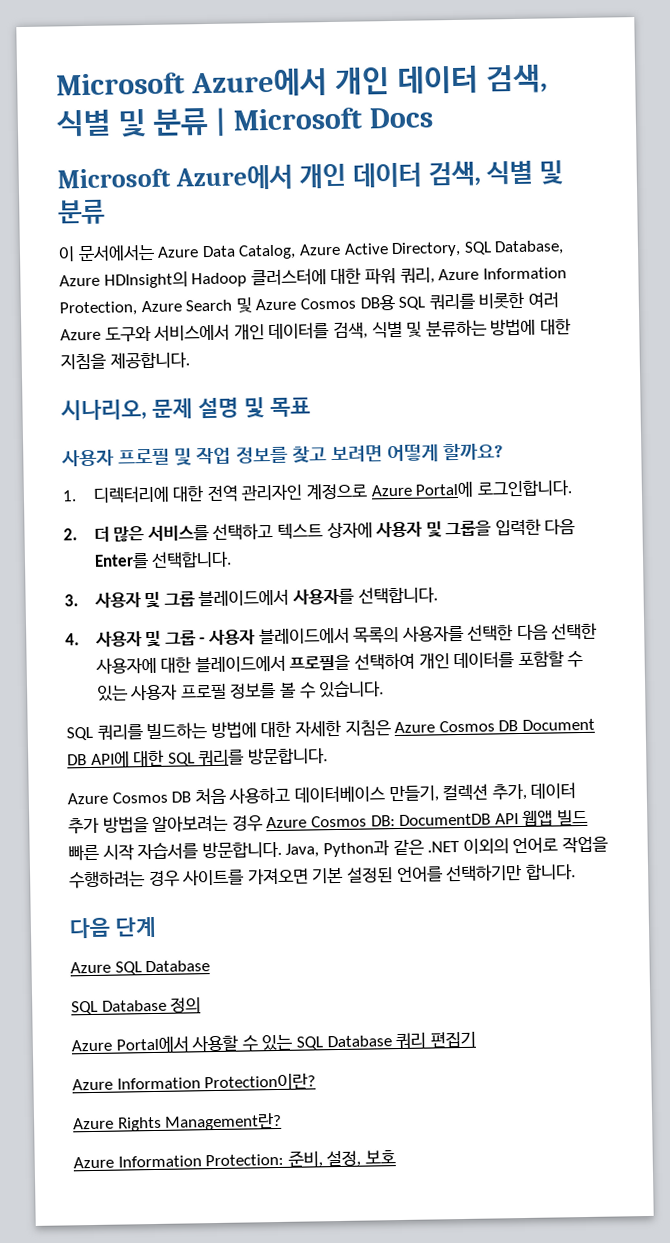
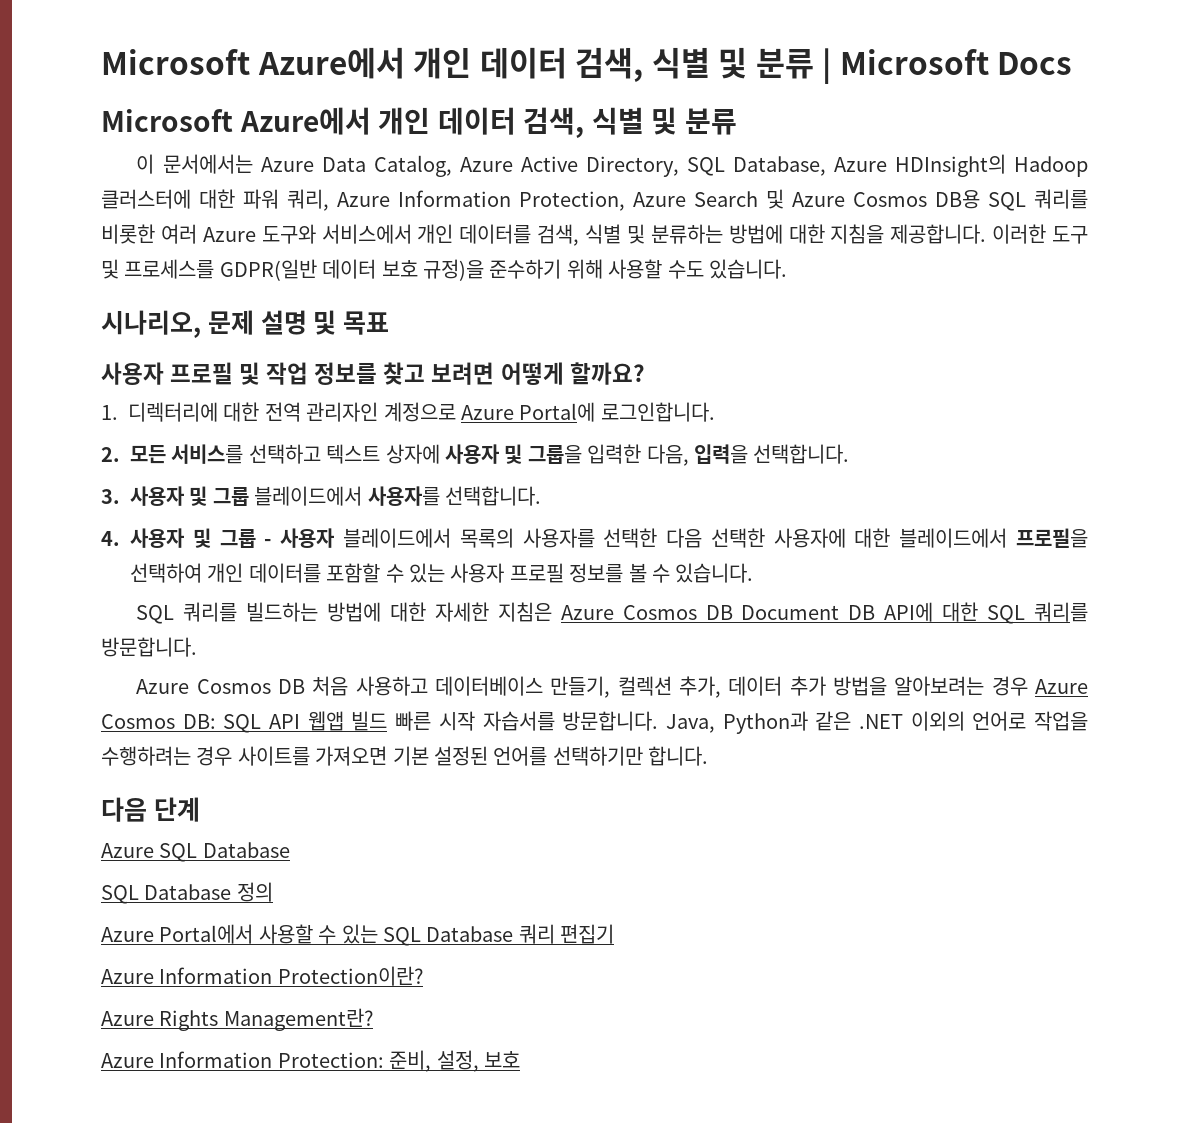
(190, 360) none -> [992,224,1088,244] [101,259,787,281] 이러한 도구 및 프로세스를 GDPR(일반 데이터 보호 규정)을 준수하기 위해 사용할 수도 있습니다.
[93,526,146,542] 더 많은 -> [130,445,166,464] 모든
[544,519,576,535] [93,553,149,569] 다음 Enter를 -> [646,444,748,466] 다음, 입력을
[399,813,492,826] DocumentDB -> [223,714,262,733] SQL

